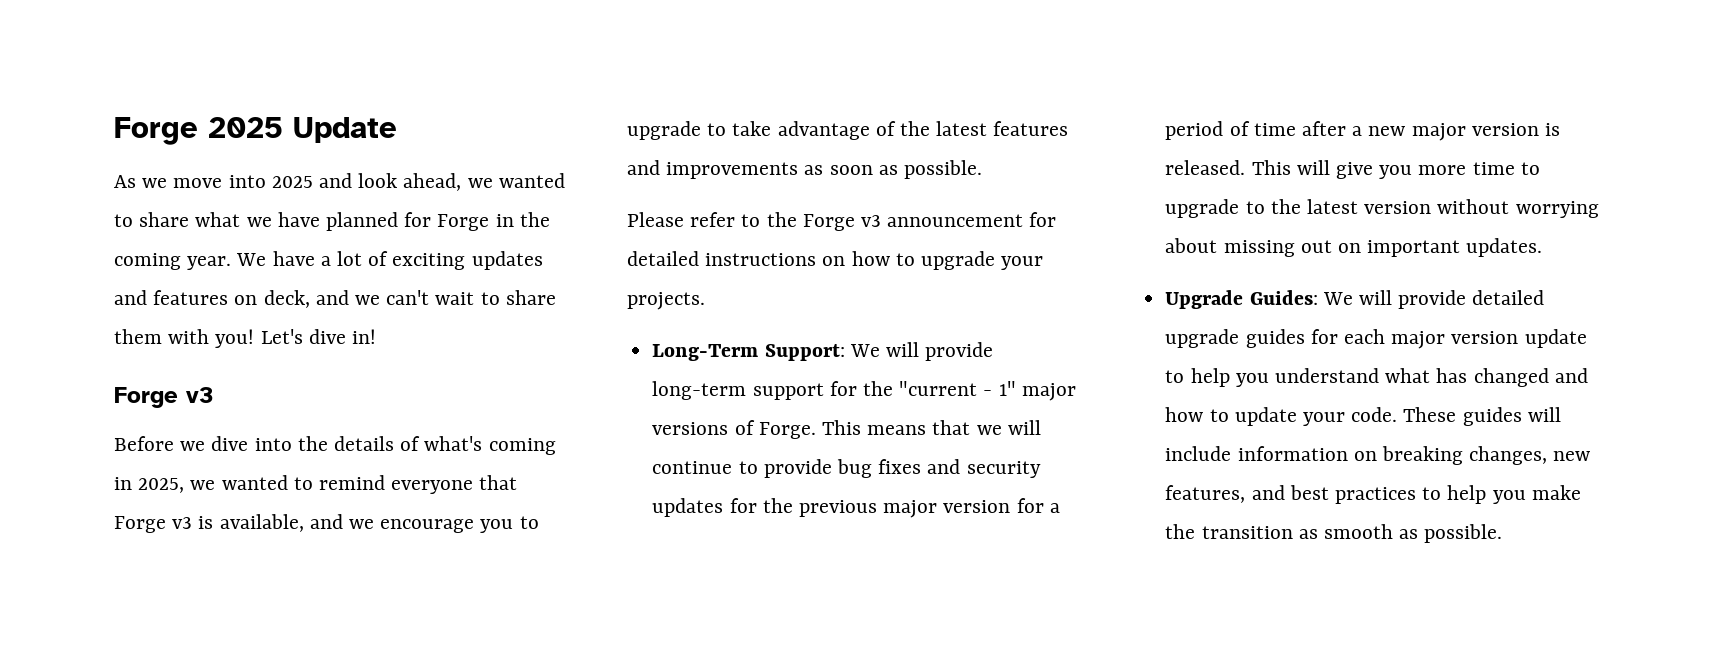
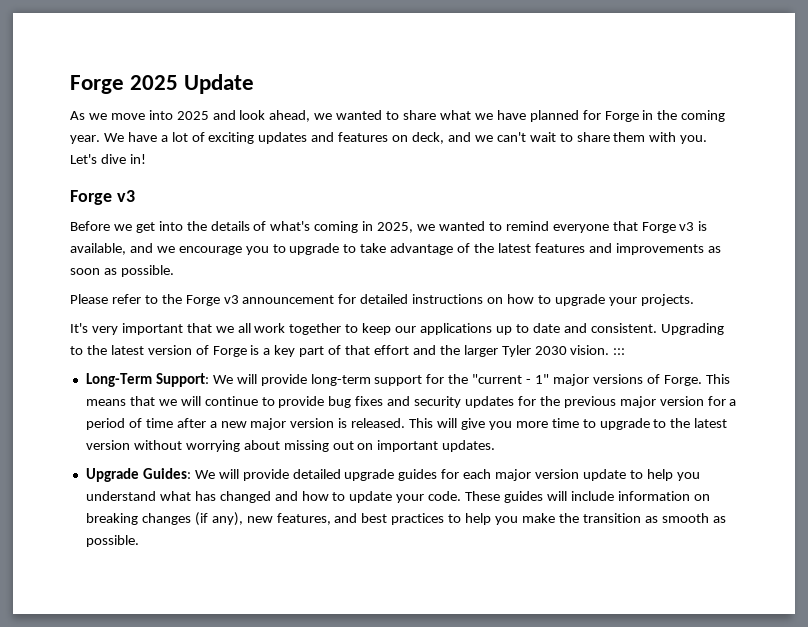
[215,329,255,348] you! -> [680,135,708,144] you.
[211,436,249,451] dive -> [135,222,155,233] get
(705, 301) none -> [70,323,724,335] [70,345,626,357] // It's very important that we all work together to keep our applications up to date and consistent. Upgrading to the latest version of Forge is a key part of that effort and the larger Tyler 2030 vision. :::
[1469,446,1548,465] changes, -> [141,512,243,526] changes (if any),

